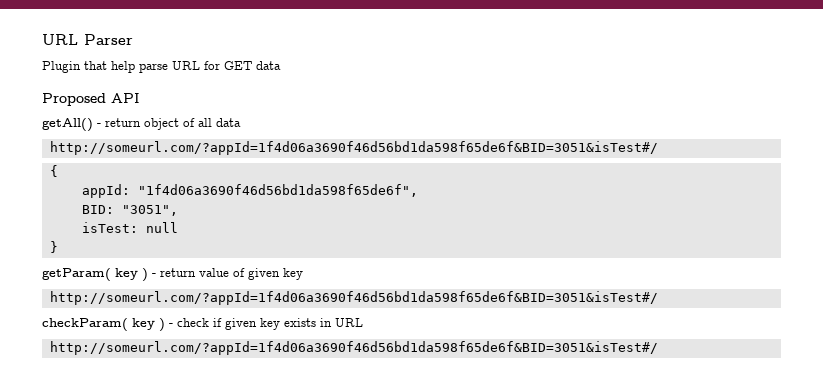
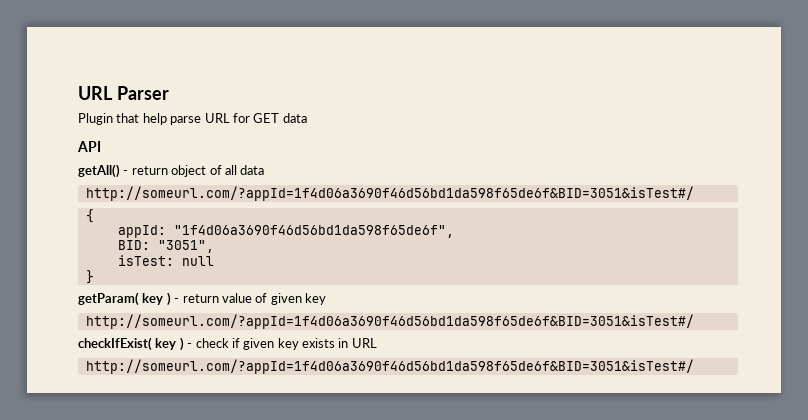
[42,93,106,106] Proposed -> (307, 118) none
[42,318,128,331] checkParam( -> [78,337,152,351] checkIfExist(

